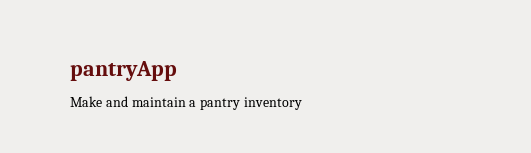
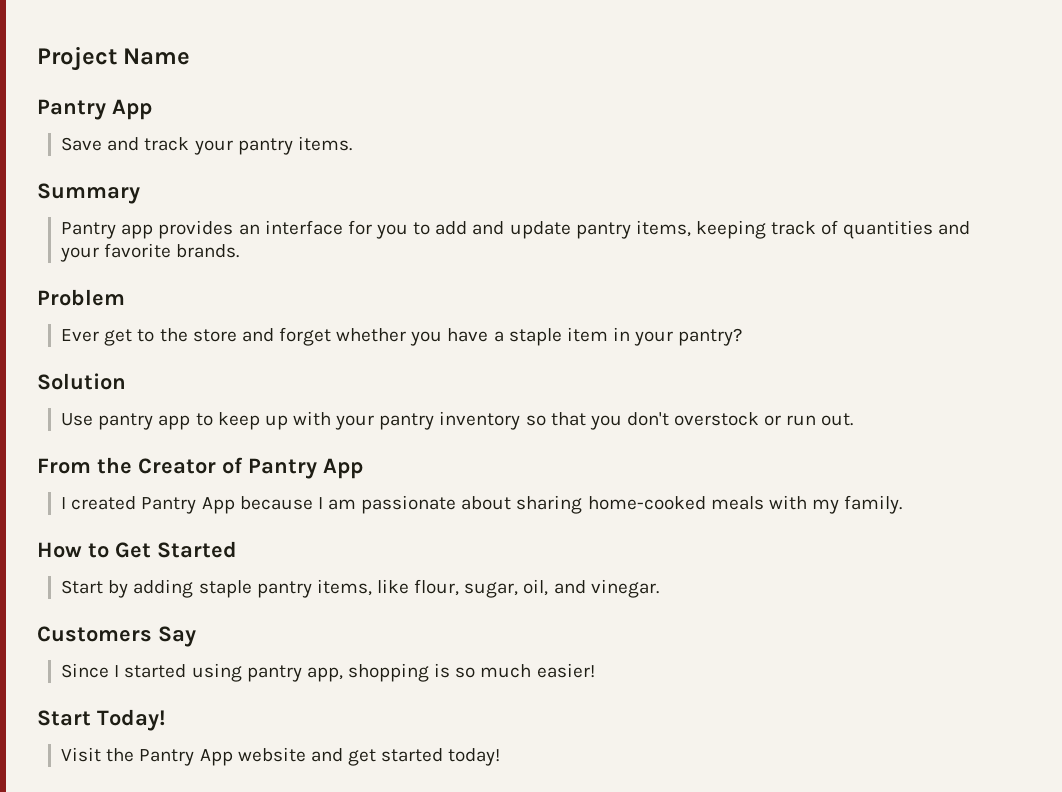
[70,61,177,81] [70,96,302,110] pantryApp // Make and maintain a pantry inventory -> [37,46,191,71] [37,99,152,120] [61,136,352,155] [37,183,140,204] [61,220,971,239] [60,243,240,262] [37,289,125,306] [61,327,743,346] [37,373,126,390] [61,411,854,430] [37,457,363,479] [61,495,903,514] [37,541,237,558] [61,579,659,598] [37,626,196,647] [61,663,595,682] [37,709,165,731] [61,747,501,766] Project Name // Pantry App // Save and track your pantry items. // Summary // Pantry app provides an interface for you to add and update pantry items, keeping track of quantities and your favorite brands. // Problem // Ever get to the store and forget whether you have a staple item in your pantry? // Solution // Use pantry app to keep up with your pantry inventory so that you don't overstock or run out. // From the Creator of Pantry App // I created Pantry App because I am passionate about sharing home-cooked meals with my family. // How to Get Started // Start by adding staple pantry items, like flour, sugar, oil, and vinegar. // Customers Say // Since I started using pantry app, shopping is so much easier! // Start Today! // Visit the Pantry App website and get started today!

